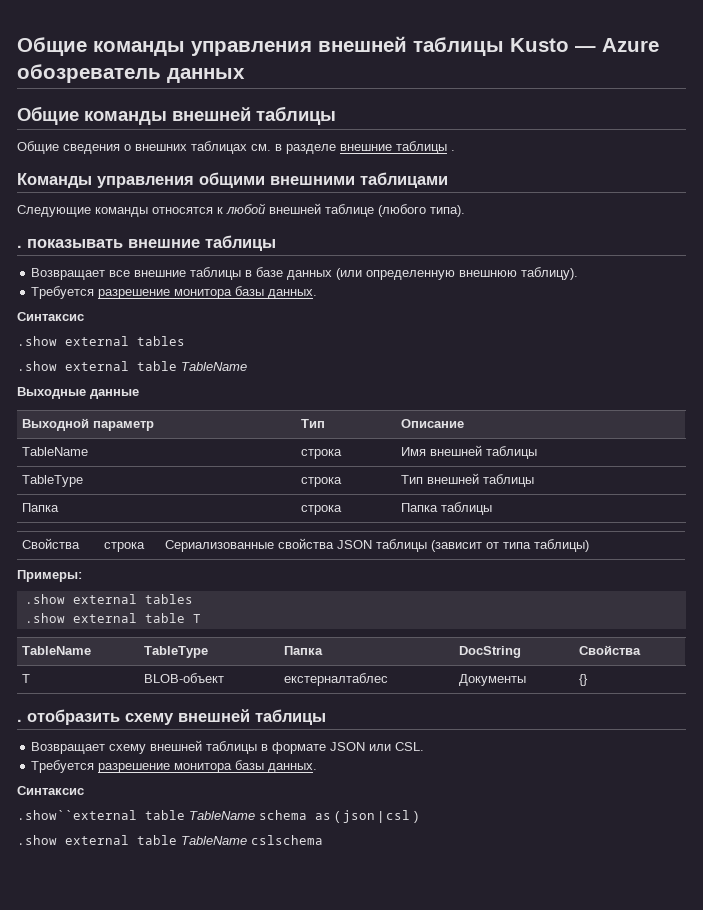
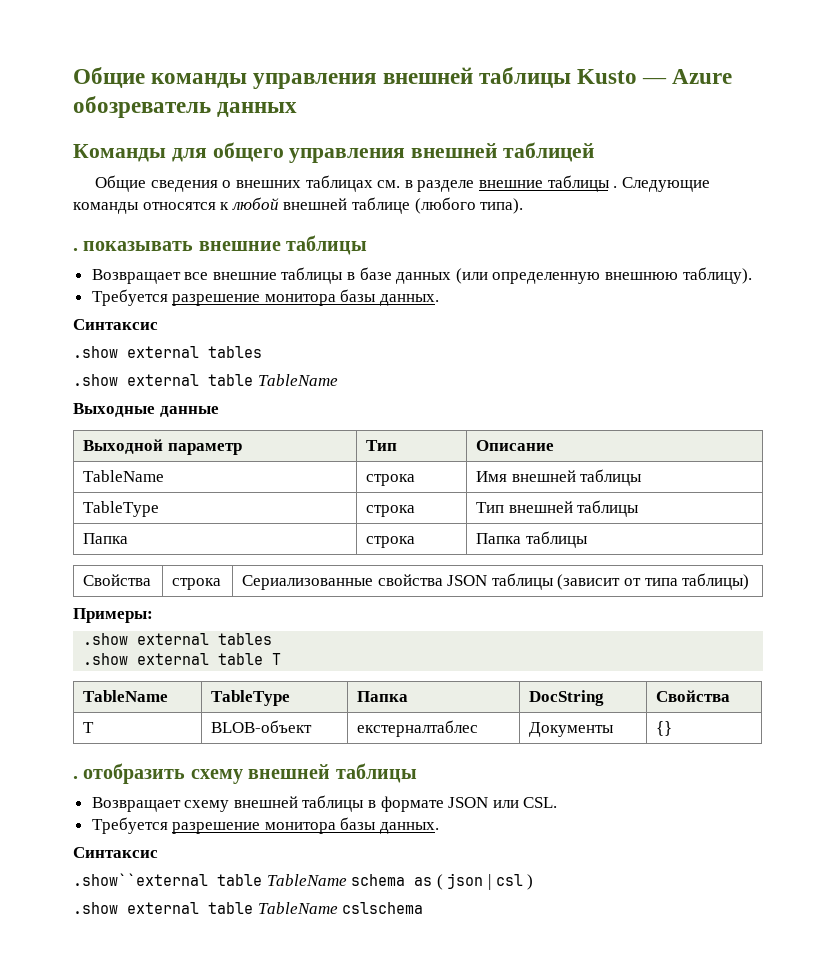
[17,106,336,125] Общие команды внешней таблицы -> [73,142,595,163] Команды для общего управления внешней таблицей
[17,172,448,188] // Команды управления общими внешними таблицами // -> (618, 187) none

